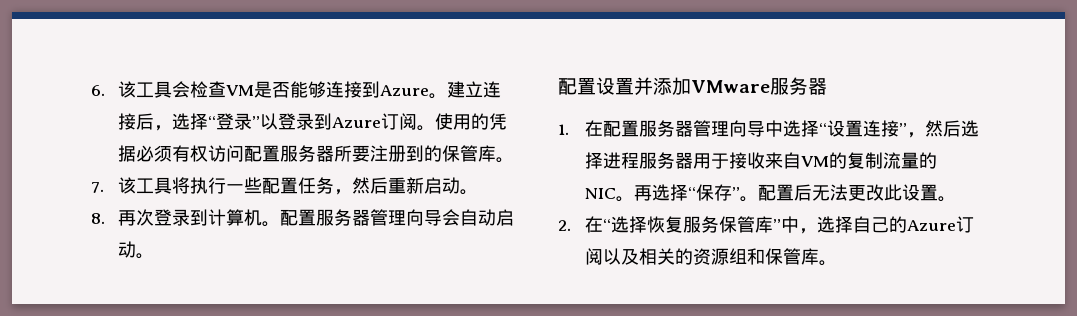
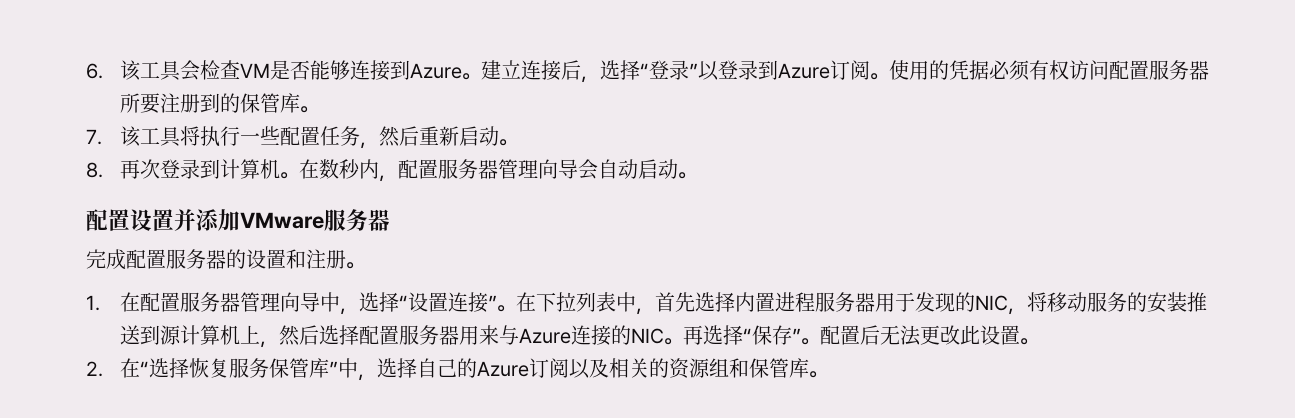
(281, 224) none -> [298,159,398,182] 在数秒内，
(827, 86) none -> [86,249,365,270] // 完成配置服务器的设置和注册。
(784, 128) none -> [339,308,359,315] ，
[907,120,980,138] [585,152,920,169] ，然后选择进程服务器用于接收来自VM的复制流量 -> [496,292,1207,315] [119,325,611,348] 。在下拉列表中，首先选择内置进程服务器用于发现的NIC，将移动服务的安装推送到源计算机上，然后选择配置服务器用来与Azure连接

